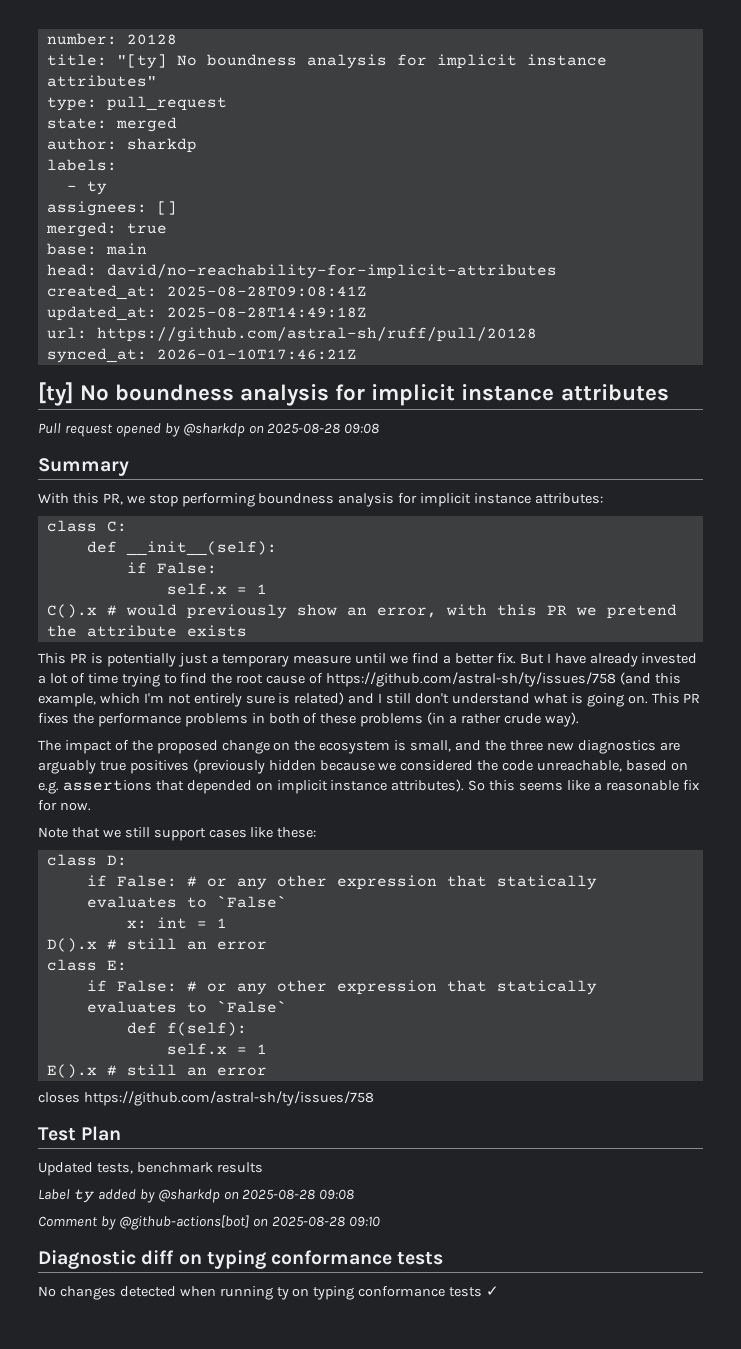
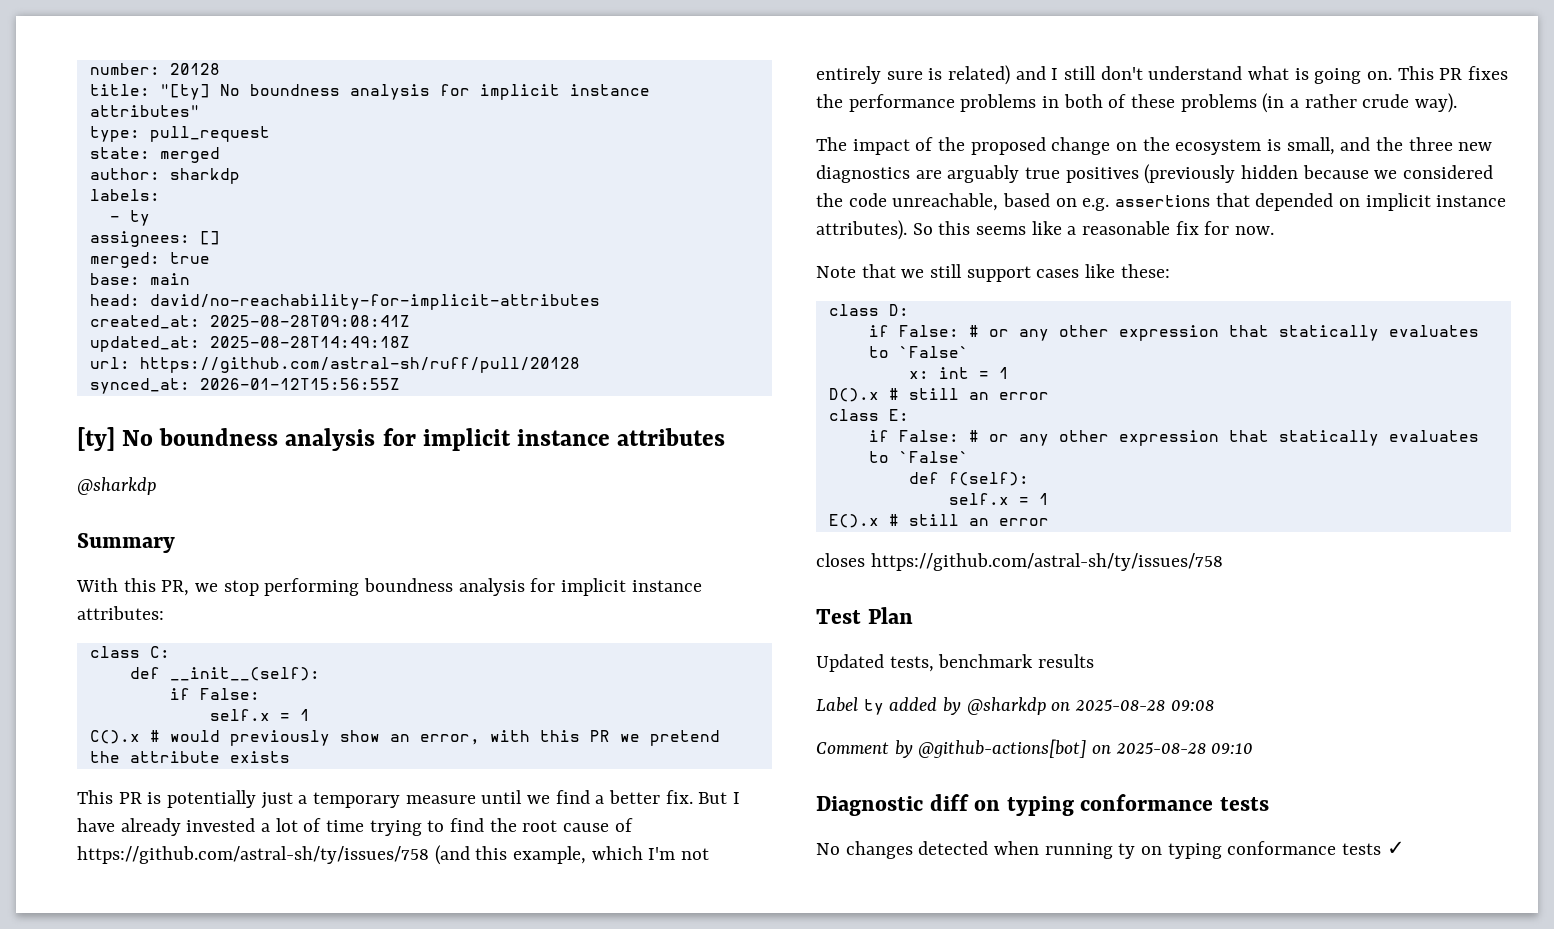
[156,349,357,360] 2026-01-10T17:46:21Z -> [199,378,400,390] 2026-01-12T15:56:55Z
[38,423,380,437] Pull request opened by @sharkdp on 2025-08-28 09:08 -> [77,477,156,495] @sharkdp

